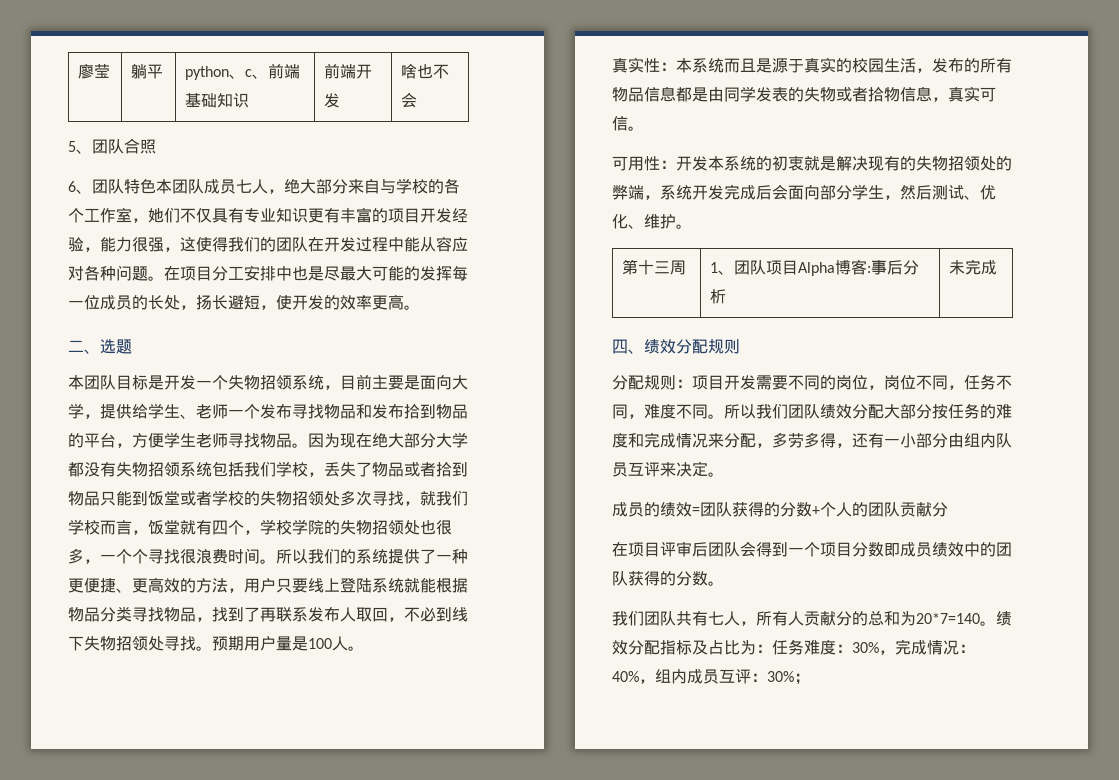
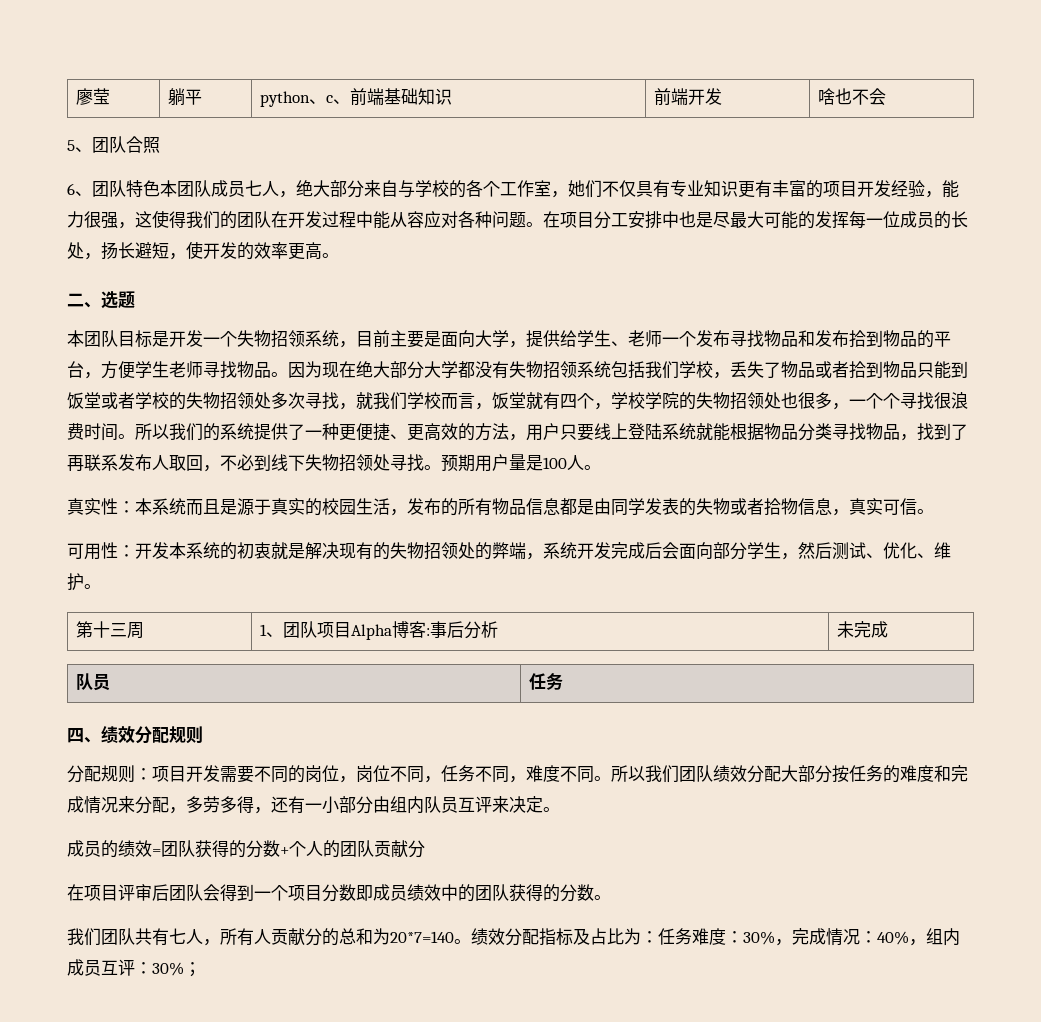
(998, 267) none -> [76,673,111,691] [529,673,564,690] // 队员 | 任务

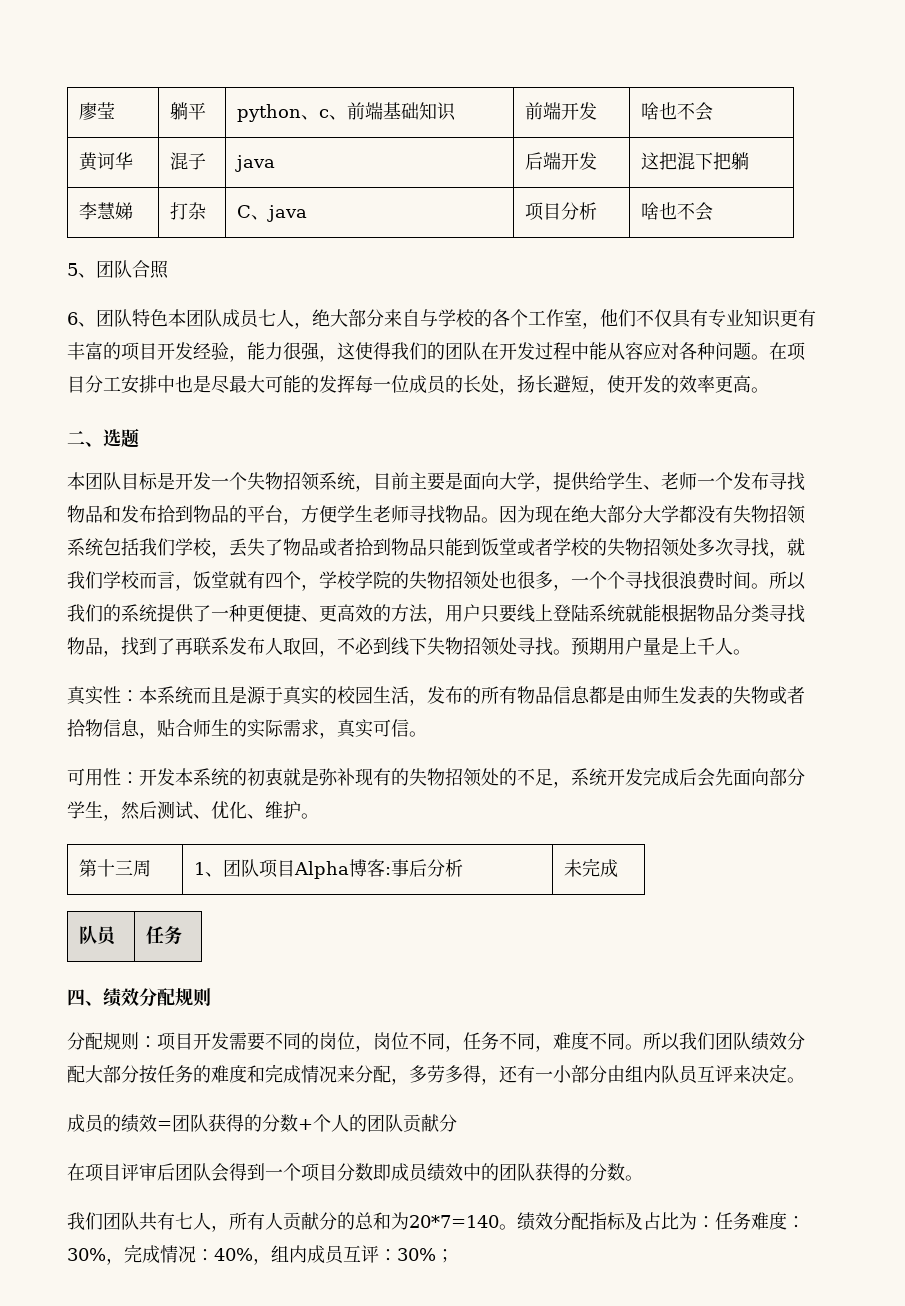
(887, 96) none -> [79,152,134,171] [170,152,207,170] [235,155,276,172] [525,152,598,170] [641,152,750,170] [79,202,134,220] [170,202,207,220] [237,205,308,222] [525,202,598,221] [641,202,714,221] // 黄诃华 | 混子 | java | 后端开发 | 这把混下把躺 // 李慧娣 | 打杂 | C、java | 项目分析 | 啥也不会
[568,180,585,197] 她 -> [600,309,618,327] 他
[543,457,567,469] 100 -> [679,637,715,655] 上千
[611,498,645,516] 同学 -> [643,686,679,704] 师生
(849, 512) none -> [157,719,337,739] 贴合师生的实际需求，
[305,542,339,560] 解决 -> [319,768,355,786] 弥补
[492,542,526,559] 弊端 -> [517,768,553,786] 不足
(679, 550) none -> [715,768,733,786] 先

